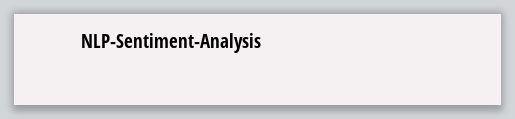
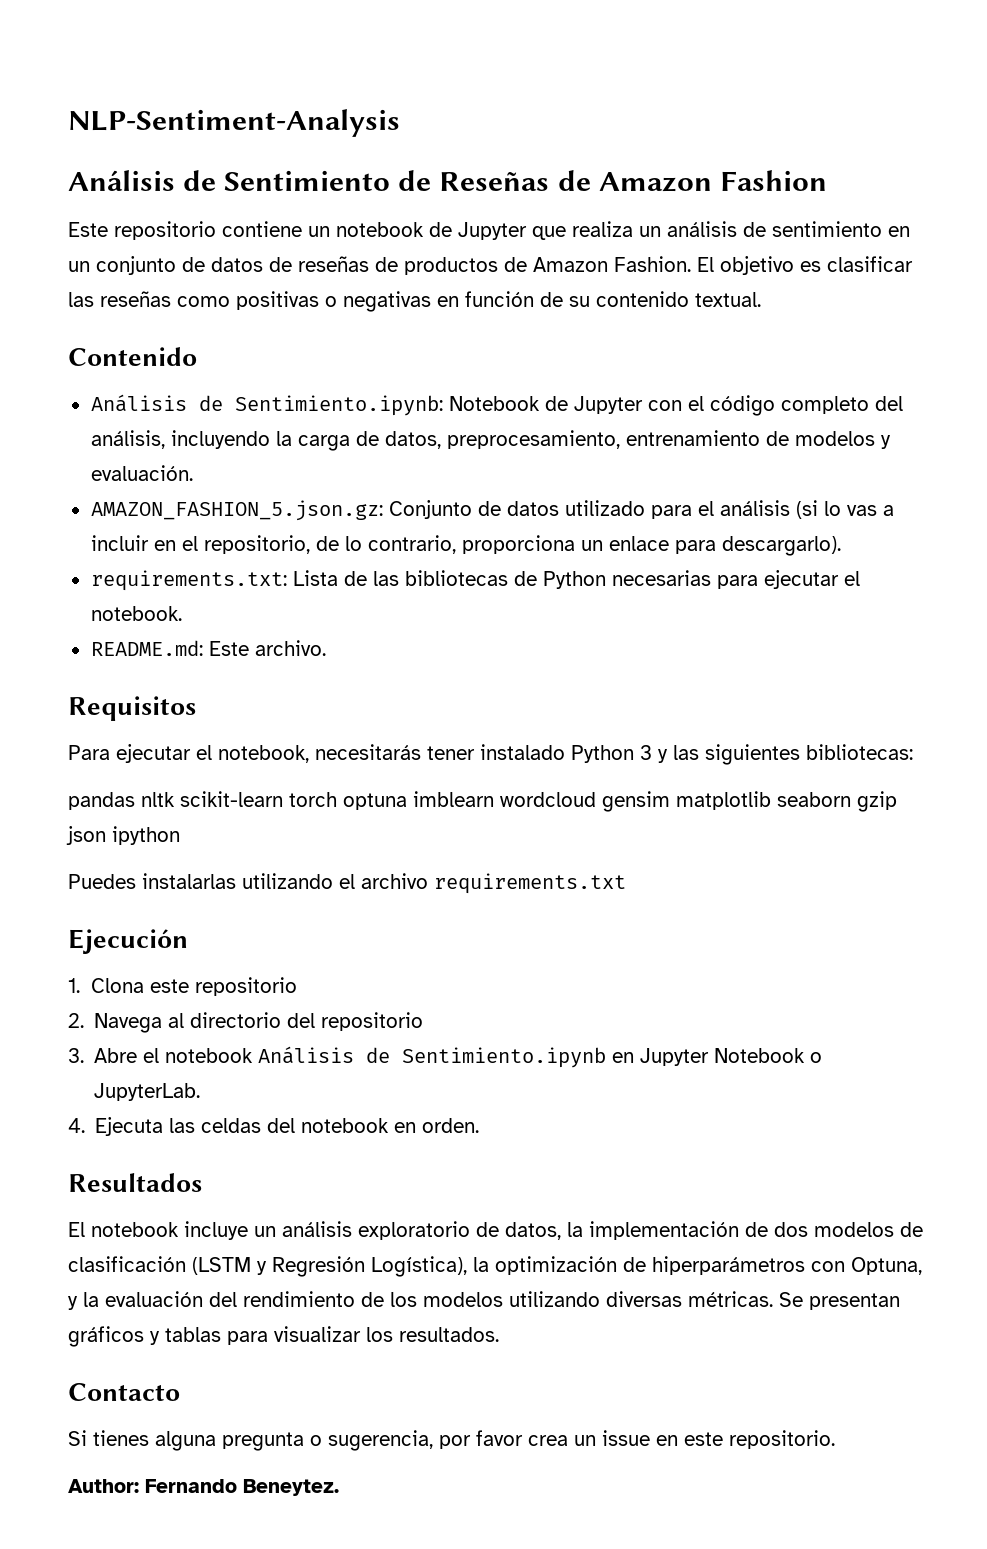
(261, 43) none -> [68,170,827,192] [68,221,910,240] [68,256,913,275] [68,291,761,312] [68,347,197,366] [90,394,903,416] [90,430,891,451] [90,465,193,481] [90,500,894,521] [90,535,841,556] [90,570,860,591] [90,606,182,621] [90,640,326,656] [68,696,196,721] [68,744,913,765] [68,791,897,812] [66,826,180,845] [68,873,626,894] [68,929,188,954] [68,977,298,996] [68,1012,424,1033] [68,1046,823,1068] [94,1083,201,1101] [68,1117,480,1136] [68,1173,202,1192] [68,1221,923,1240] [68,1256,922,1277] [68,1291,900,1310] [68,1326,499,1347] [68,1383,180,1401] [68,1430,835,1451] [68,1479,339,1496] // Análisis de Sentimiento de Reseñas de Amazon Fashion // Este repositorio contiene un notebook de Jupyter que realiza un análisis de sentimiento en un conjunto de datos de reseñas de productos de Amazon Fashion. El objetivo es clasificar las reseñas como positivas o negativas en función de su contenido textual. // Contenido // Análisis de Sentimiento.ipynb: Notebook de Jupyter con el código completo del análisis, incluyendo la carga de datos, preprocesamiento, entrenamiento de modelos y evaluación. // AMAZON_FASHION_5.json.gz: Conjunto de datos utilizado para el análisis (si lo vas a incluir en el repositorio, de lo contrario, proporciona un enlace para descargarlo). // requirements.txt: Lista de las bibliotecas de Python necesarias para ejecutar el notebook. // README.md: Este archivo. // Requisitos // Para ejecutar el notebook, necesitarás tener instalado Python 3 y las siguientes bibliotecas: // pandas nltk scikit-learn torch optuna imblearn wordcloud gensim matplotlib seaborn gzip json ipython // Puedes instalarlas utilizando el archivo requirements.txt // Ejecución // 1. Clona este repositorio // 2. Navega al directorio del repositorio // 3. Abre el notebook Análisis de Sentimiento.ipynb en Jupyter Notebook o JupyterLab. // 4. Ejecuta las celdas del notebook en orden. // Resultados // El notebook incluye un análisis exploratorio de datos, la implementación de dos modelos de clasificación (LSTM y Regresión Logística), la optimización de hiperparámetros con Optuna, y la evaluación del rendimiento de los modelos utilizando diversas métricas. Se presentan gráficos y tablas para visualizar los resultados. // Contacto // Si tienes alguna pregunta o sugerencia, por favor crea un issue en este repositorio. // Author: Fernando Beneytez.

